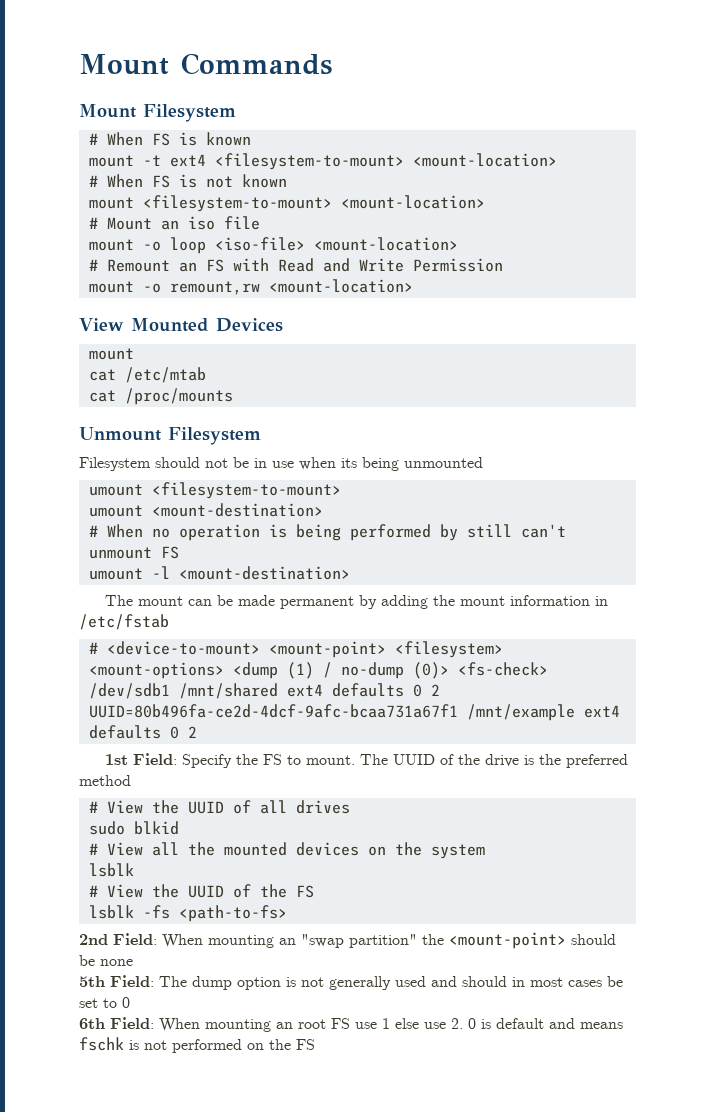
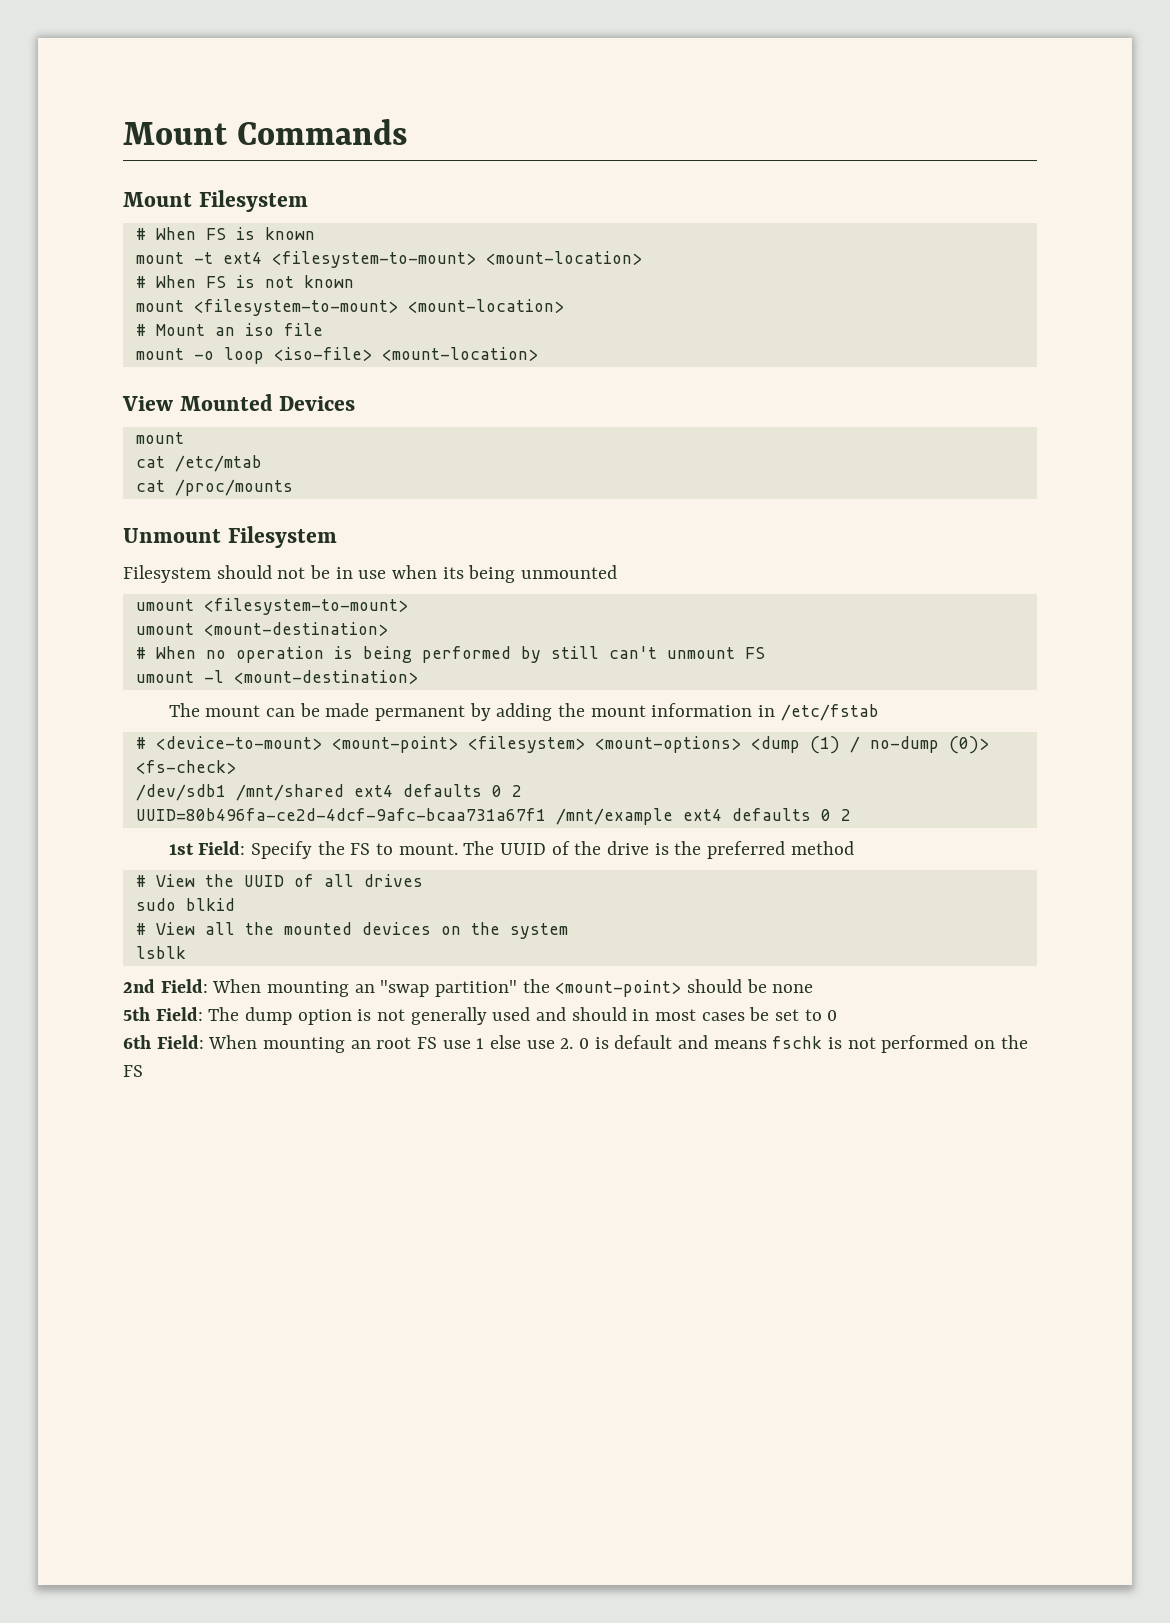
[88,258,503,272] [88,279,413,295] // # Remount an FS with Read and Write Permission // mount -o remount,rw <mount-location> -> (538, 354) none
[88,884,314,898] [88,905,287,922] // # View the UUID of the FS // lsblk -fs <path-to-fs> -> (186, 952) none

